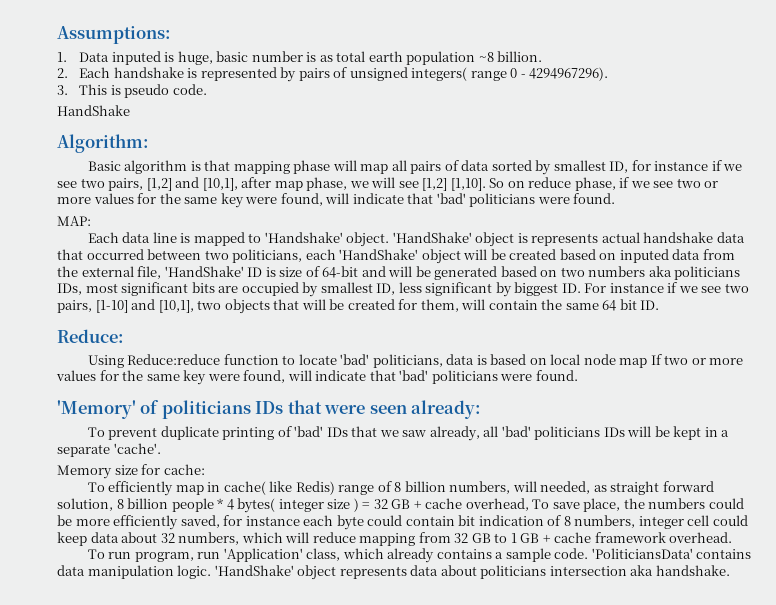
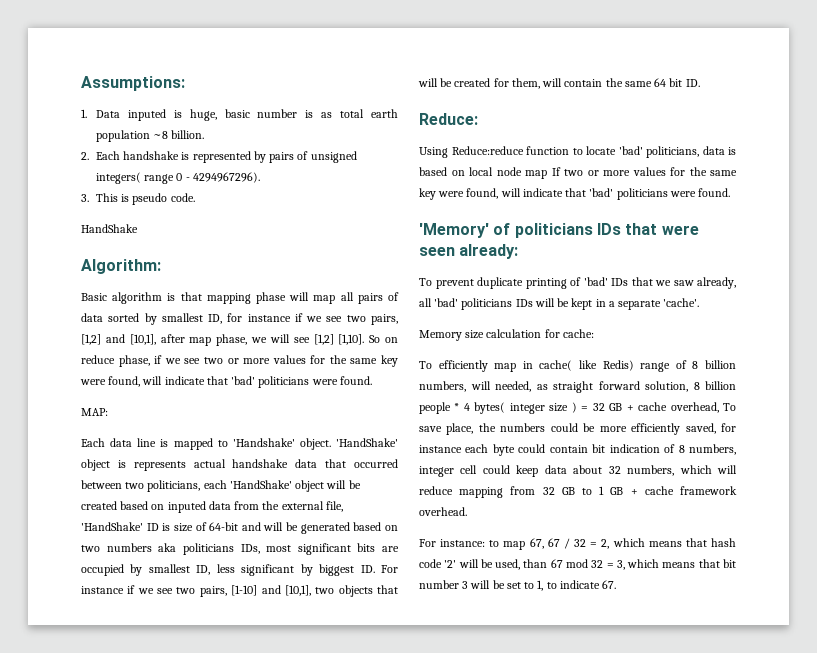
(138, 470) none -> [486,329,542,338] calculation
[87,548,752,563] [57,565,730,580] To run program, run 'Application' class, which already contains a sample code. 'PoliticiansData' contains data manipulation logic. 'HandShake' object represents data about politicians intersection aka handshake. -> [419,538,736,550] [419,559,736,570] [419,580,617,591] For instance: to map 67, 67 / 32 = 2, which means that hash code '2' will be used, than 67 mod 32 = 3, which means that bit number 3 will be set to 1, to indicate 67.

